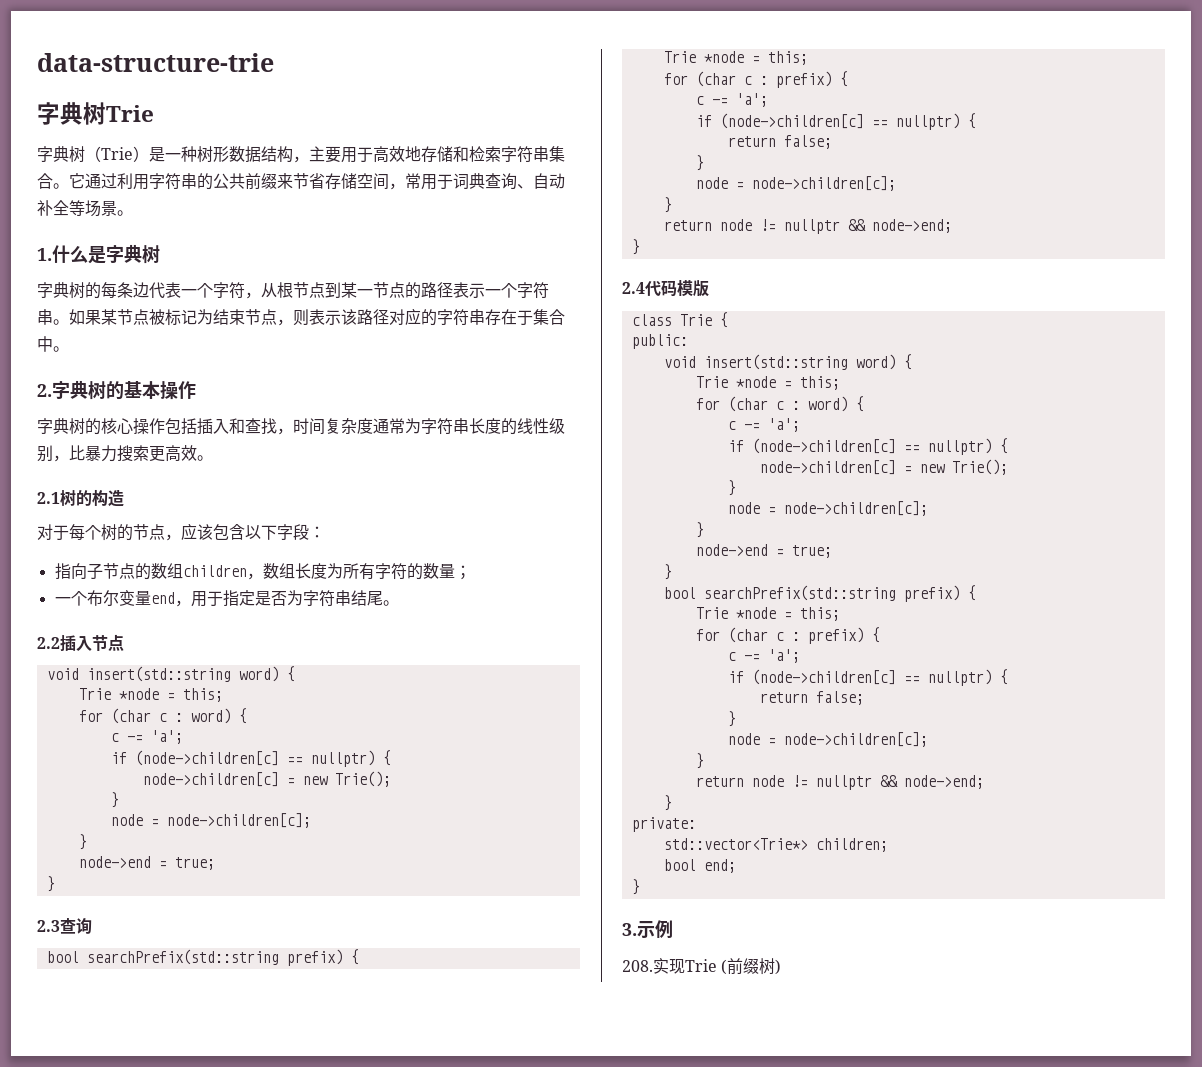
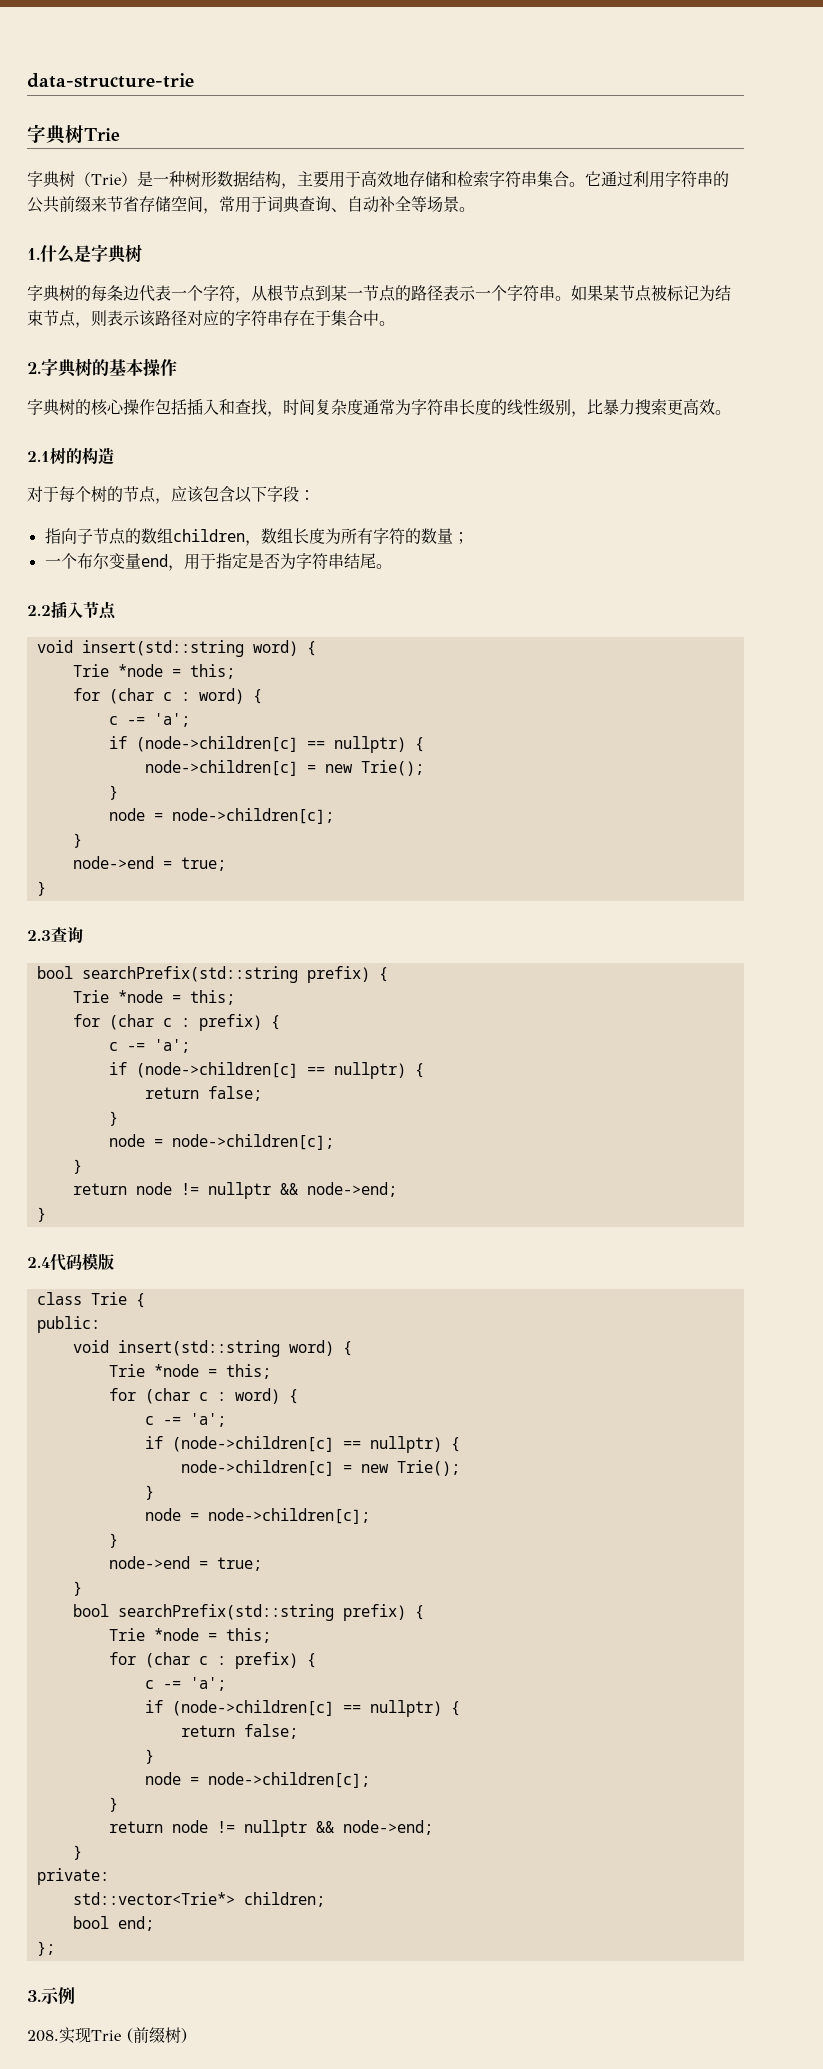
[631,879,640,895] } -> [36,1941,55,1956] };

